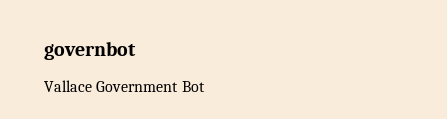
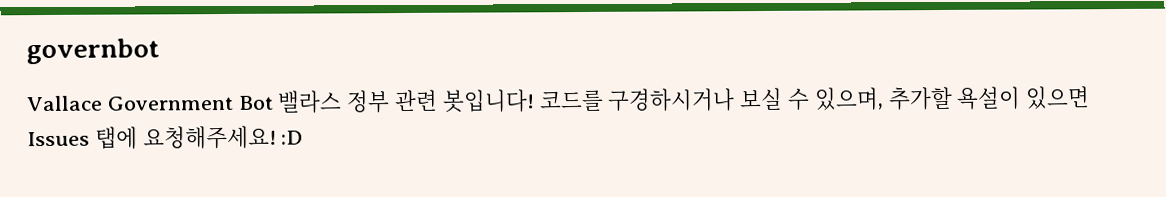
(205, 86) none -> [277,86,1091,114] [27,125,304,150] 밸라스 정부 관련 봇입니다! 코드를 구경하시거나 보실 수 있으며, 추가할 욕설이 있으면 Issues 탭에 요청해주세요! :D

